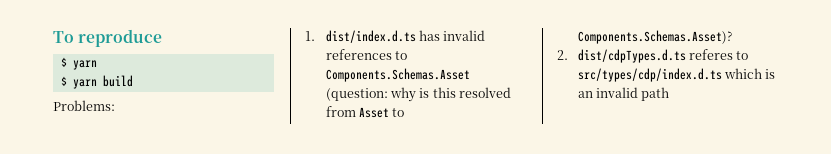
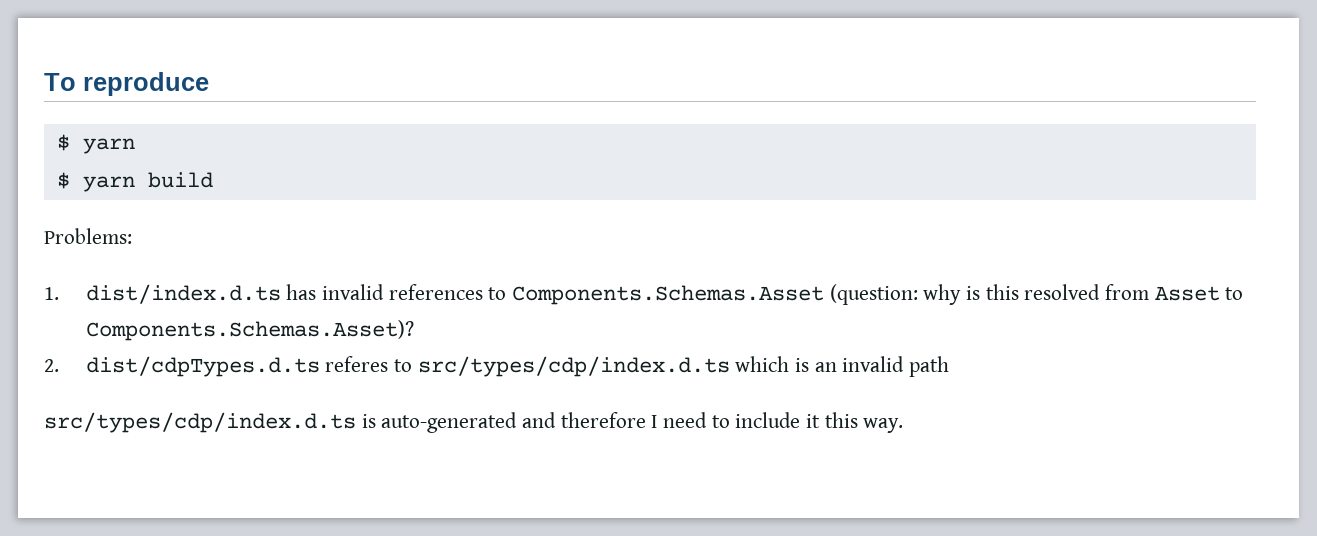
(670, 94) none -> [44,412,904,433] // src/types/cdp/index.d.ts is auto-generated and therefore I need to include it this way.

